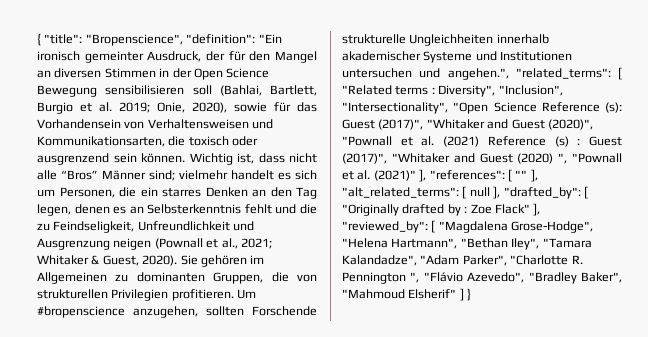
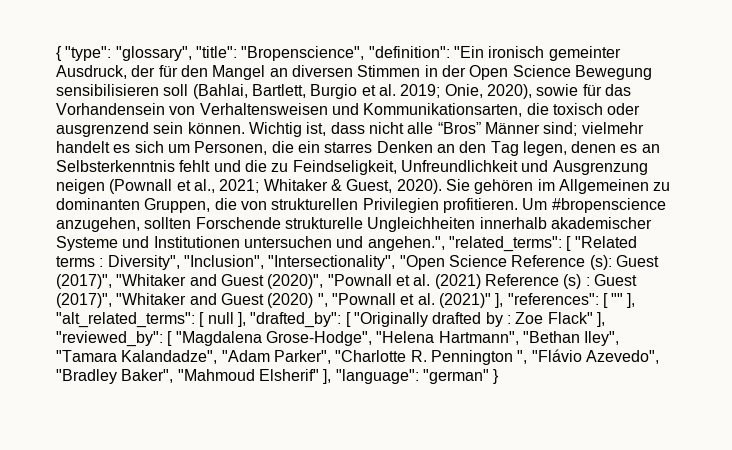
(41, 39) none -> [65,46,192,61] "type": "glossary",
[459,288,464,301] ] -> [323,369,489,384] ], "language": "german"

